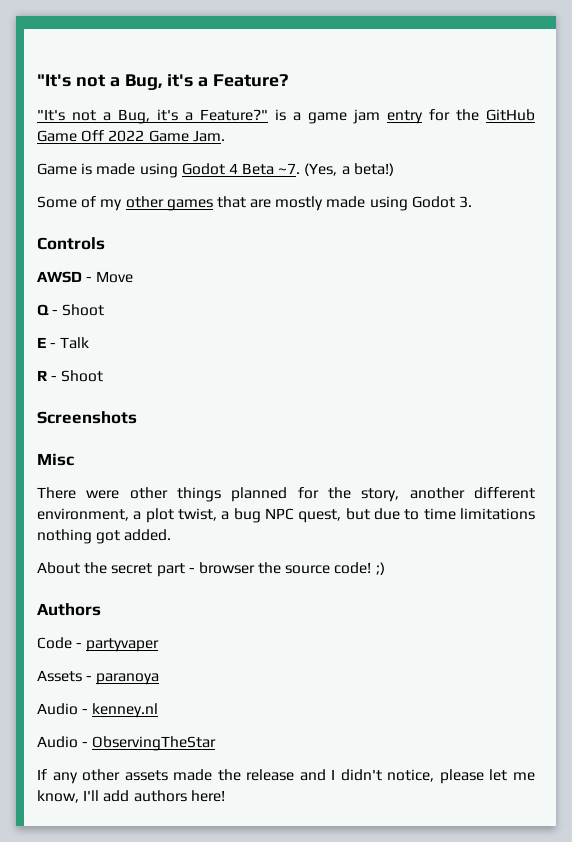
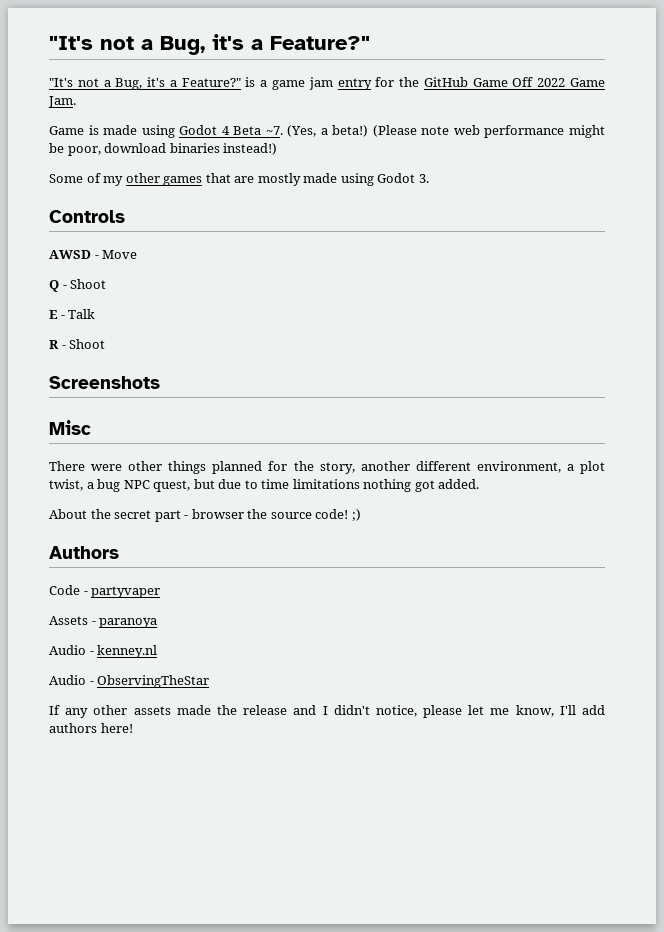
[37,74,290,90] "It's not a Bug, it's a Feature? -> [49,34,370,55] "It's not a Bug, it's a Feature?"
(394, 169) none -> [372,125,606,138] [49,143,278,156] (Please note web performance might be poor, download binaries instead!)

